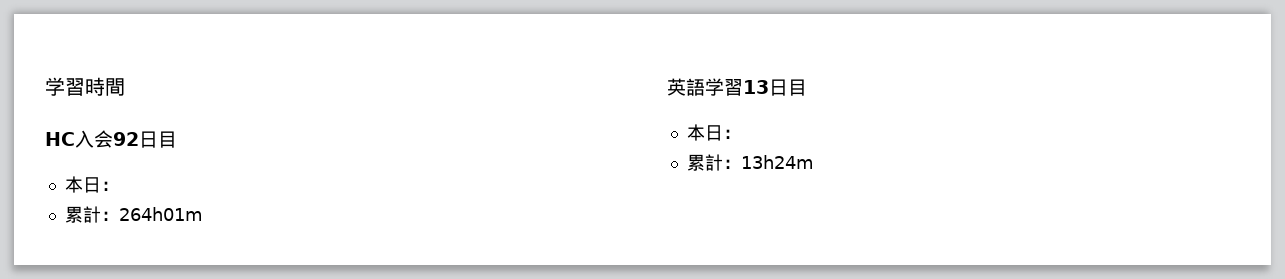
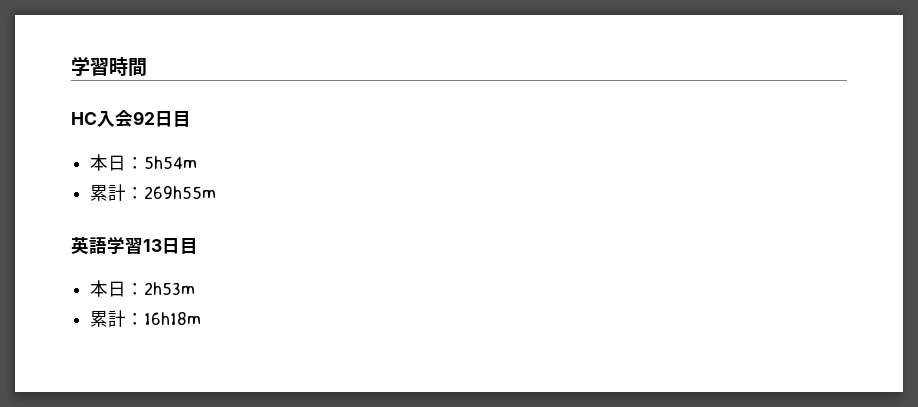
[64,206,203,223] // 累計：264h01m -> [144,156,198,169] [90,184,217,201] 5h54m // 累計：269h55m
[686,154,814,171] // 累計：13h24m -> [144,282,196,295] [90,310,202,327] 2h53m // 累計：16h18m

